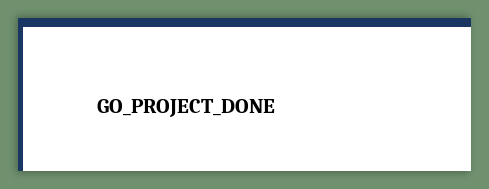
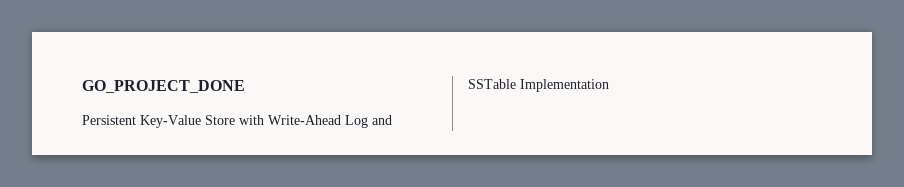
(275, 108) none -> [82,115,392,128] [468,79,609,92] // Persistent Key-Value Store with Write-Ahead Log and SSTable Implementation

